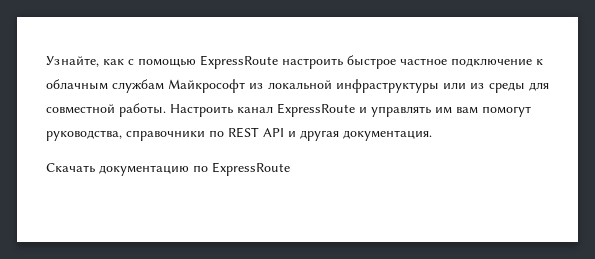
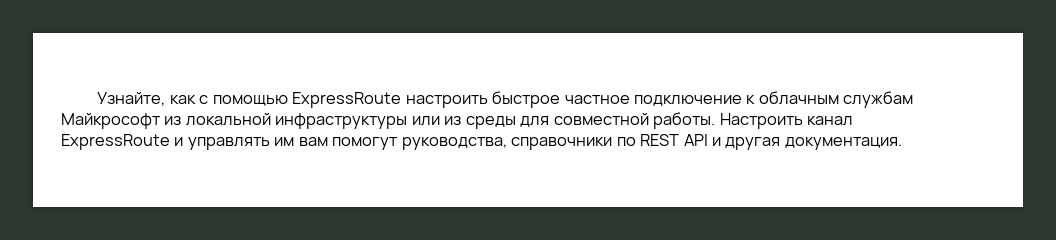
[46,162,290,176] // Скачать документацию по ExpressRoute -> (902, 143) none

